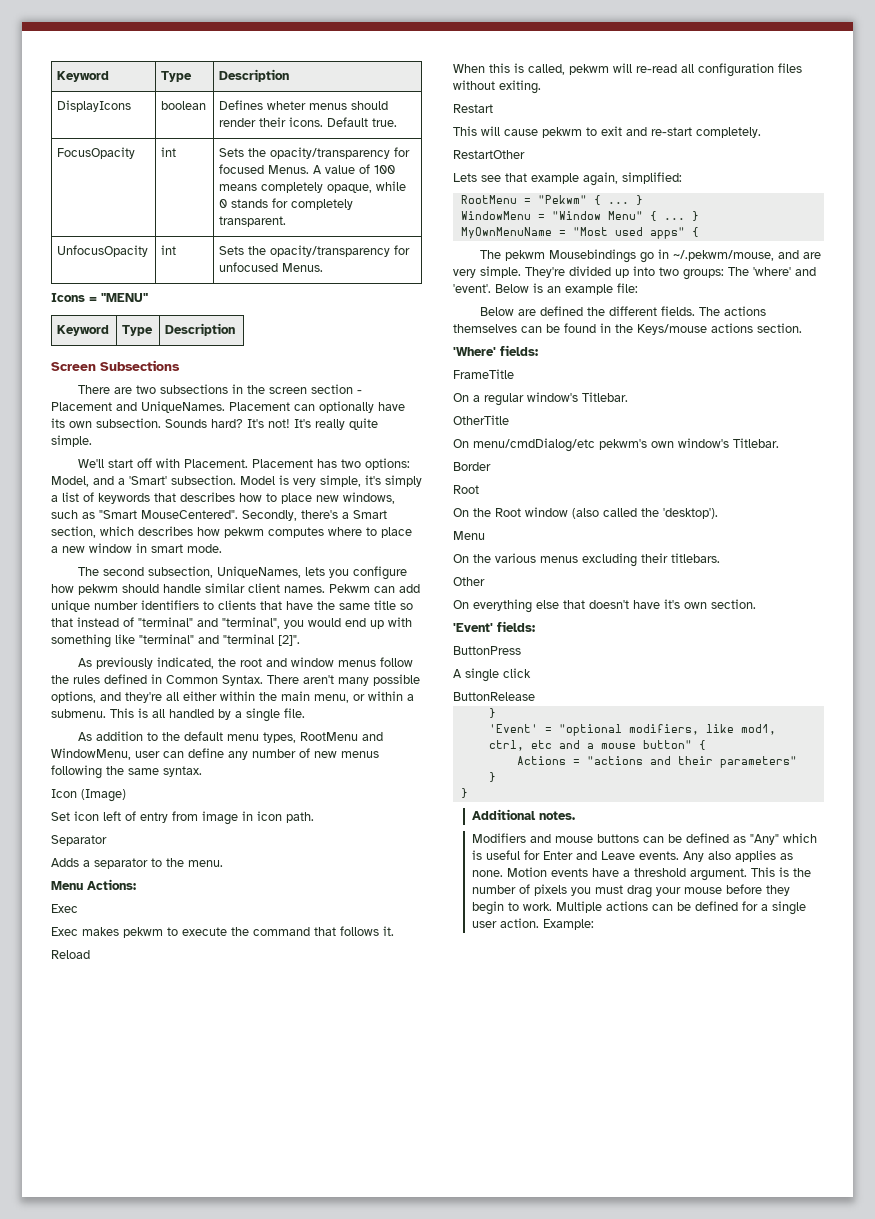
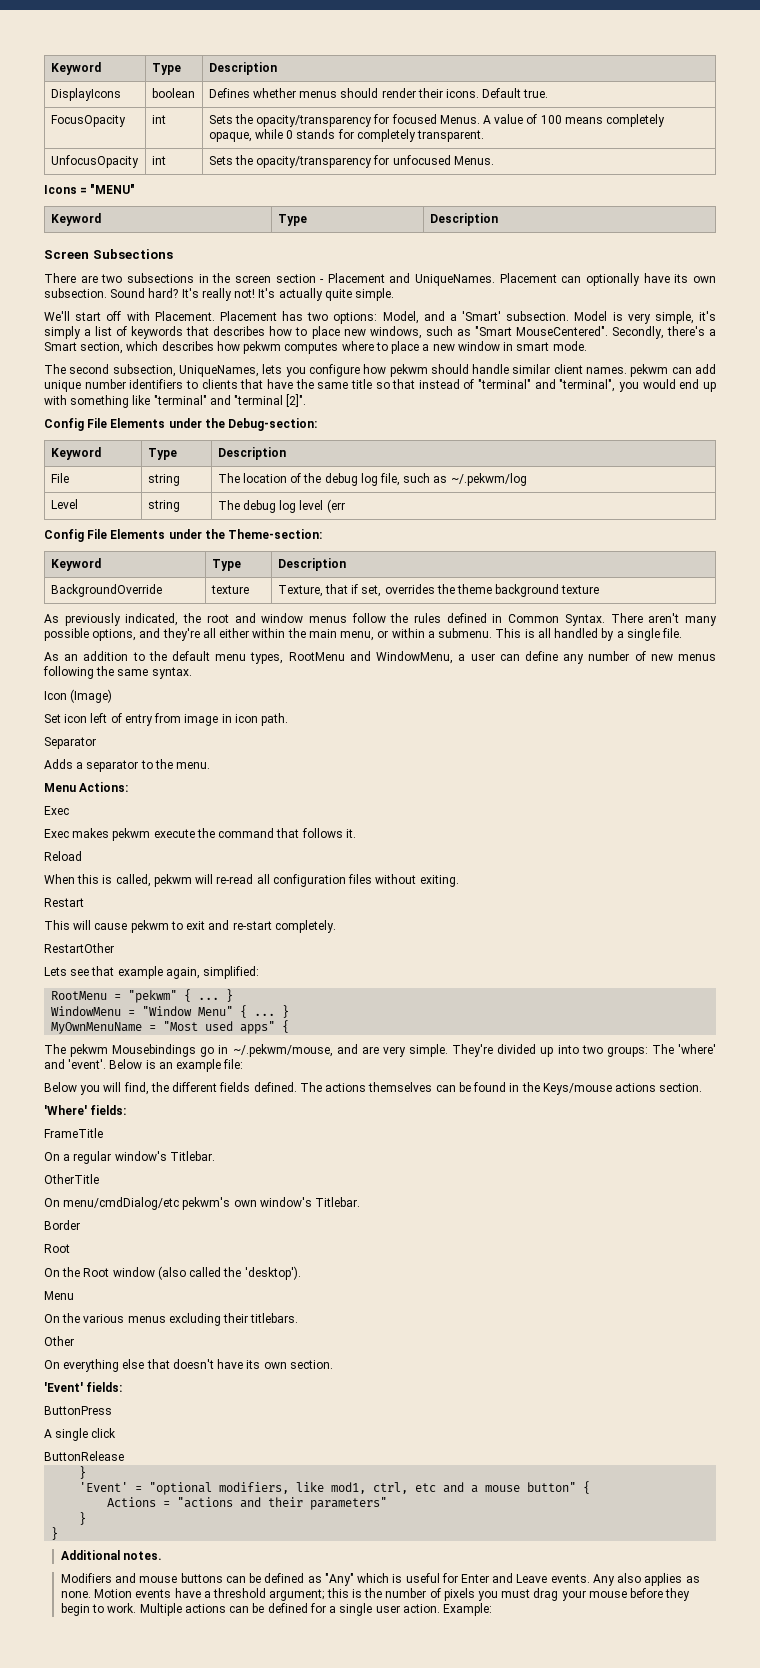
[267,101,307,110] wheter -> [252,88,296,98] whether
[165,419,207,428] Sounds -> [110,288,146,298] Sound
(264, 423) none -> [201,288,232,301] really
[315,419,345,430] really -> [278,288,323,301] actually
[329,584,370,593] Pekwm -> [630,364,669,377] pekwm
(300, 640) none -> [44,418,318,431] [50,447,101,460] [147,448,177,460] [217,447,286,460] [50,473,69,483] [147,474,180,486] [217,473,527,486] [50,499,78,509] [147,500,180,512] [217,499,345,513] [44,529,323,542] [50,558,101,571] [211,559,241,571] [277,558,346,571] [50,584,162,597] [210,585,249,594] [277,584,600,597] // Config File Elements under the Debug-section: // Keyword | Type | Description // File | string | The location of the debug log file, such as ~/.pekwm/log // Level | string | The debug log level (err // Config File Elements under the Theme-section: // Keyword | Type | Description // BackgroundOverride | texture | Texture, that if set, overrides the theme background texture
(92, 736) none -> [64,654,79,661] an
(131, 754) none -> [458,654,466,661] a
[167,927,178,936] to -> (151, 834) none
[537,195,587,204] "Pekwm" -> [128,990,178,1003] "pekwm"
[517,306,695,316] are defined the different fields. -> [80,1082,297,1095] you will find, the different fields defined.
[664,599,680,609] it's -> [246,1360,261,1369] its
[689,867,775,881] argument. This -> [269,1588,349,1601] argument; this

